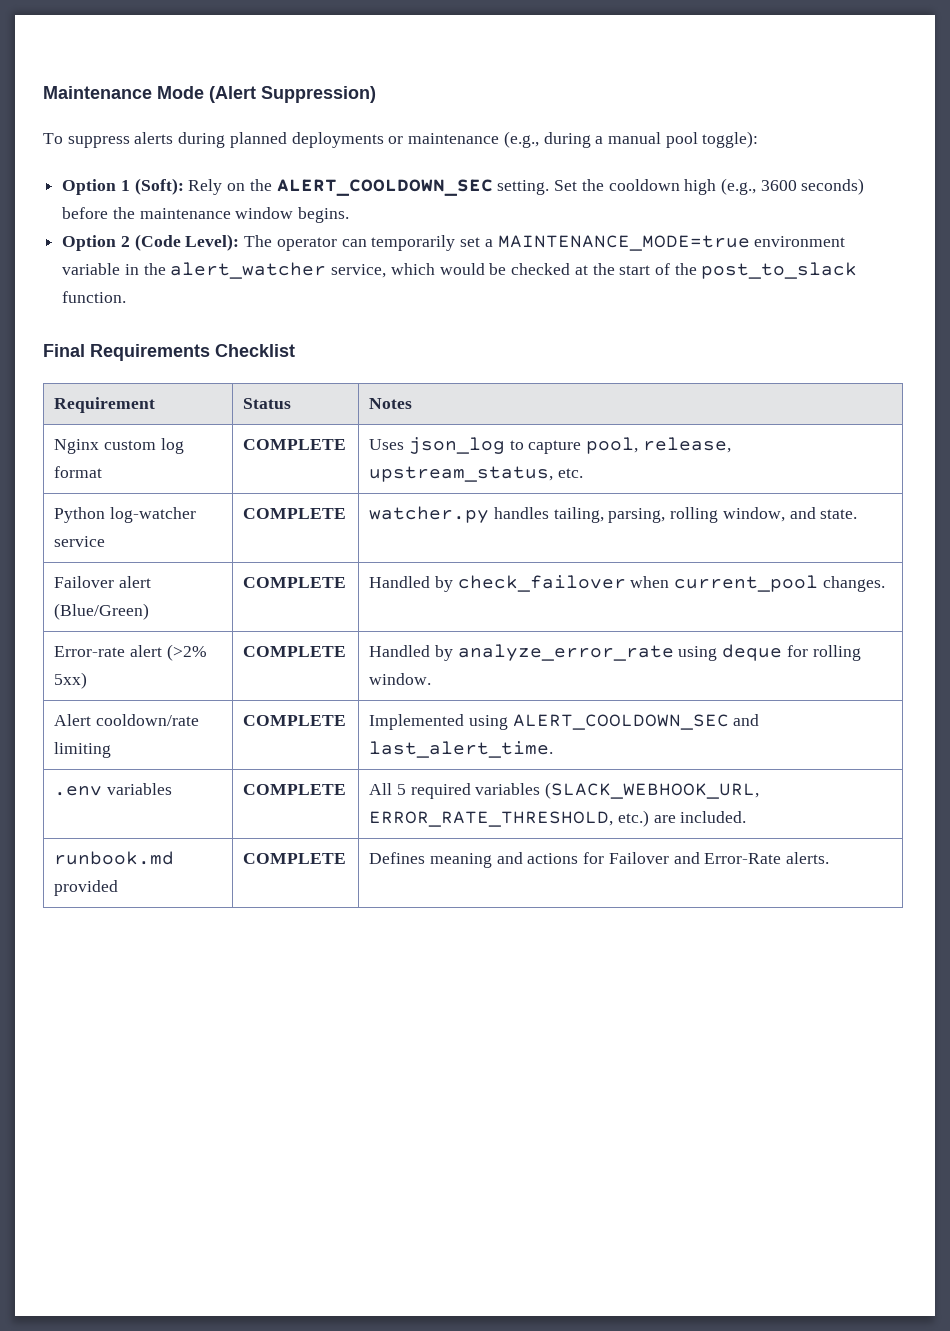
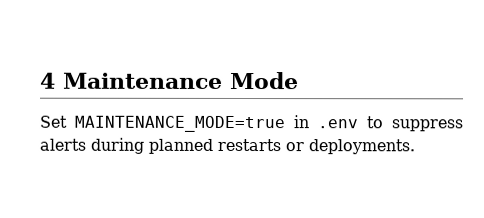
(43, 92) none -> [40,72,56,89] 4
[209,86,376,103] [43,131,759,148] [62,178,865,196] [62,207,350,223] [62,234,846,251] [62,262,858,279] [62,291,127,303] [43,344,295,361] [54,397,156,413] [243,398,292,409] [369,398,413,409] [54,438,184,454] [54,466,103,478] [243,439,347,450] [369,437,731,454] [369,466,583,482] [54,507,196,523] [54,536,106,547] [243,508,347,519] [369,506,858,523] [54,576,151,588] [54,603,150,620] [243,577,347,588] [369,575,885,592] [54,644,207,661] [54,672,88,689] [243,646,347,657] [369,644,861,661] [369,673,432,685] [54,714,199,726] [54,742,112,758] [243,715,347,726] [369,714,760,730] [369,741,554,758] [54,783,172,796] [243,784,347,795] [369,782,760,799] [369,810,747,827] [54,851,175,865] [54,880,119,896] [243,853,347,864] [369,852,829,868] (Alert Suppression) // To suppress alerts during planned deployments or maintenance (e.g., during a manual pool toggle): // Option 1 (Soft): Rely on the ALERT_COOLDOWN_SEC setting. Set the cooldown high (e.g., 3600 seconds) before the maintenance window begins. // Option 2 (Code Level): The operator can temporarily set a MAINTENANCE_MODE=true environment variable in the alert_watcher service, which would be checked at the start of the post_to_slack function. // Final Requirements Checklist // Requirement | Status | Notes // Nginx custom log format | COMPLETE | Uses json_log to capture pool, release, upstream_status, etc. // Python log-watcher service | COMPLETE | watcher.py handles tailing, parsing, rolling window, and state. // Failover alert (Blue/Green) | COMPLETE | Handled by check_failover when current_pool changes. // Error-rate alert (>2% 5xx) | COMPLETE | Handled by analyze_error_rate using deque for rolling window. // Alert cooldown/rate limiting | COMPLETE | Implemented using ALERT_COOLDOWN_SEC and last_alert_time. // .env variables | COMPLETE | All 5 required variables (SLACK_WEBHOOK_URL, ERROR_RATE_THRESHOLD, etc.) are included. // runbook.md provided | COMPLETE | Defines meaning and actions for Failover and Error-Rate alerts. -> [39,115,463,133] [39,137,415,155] // Set MAINTENANCE_MODE=true in .env to suppress alerts during planned restarts or deployments.

